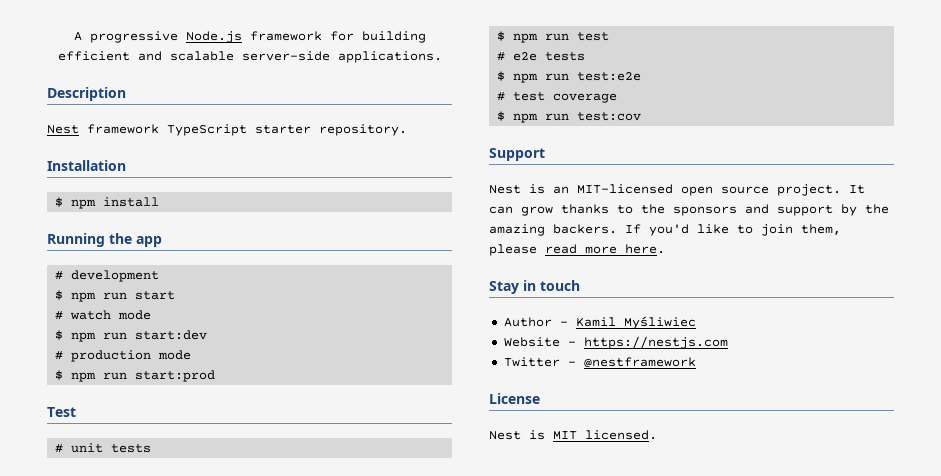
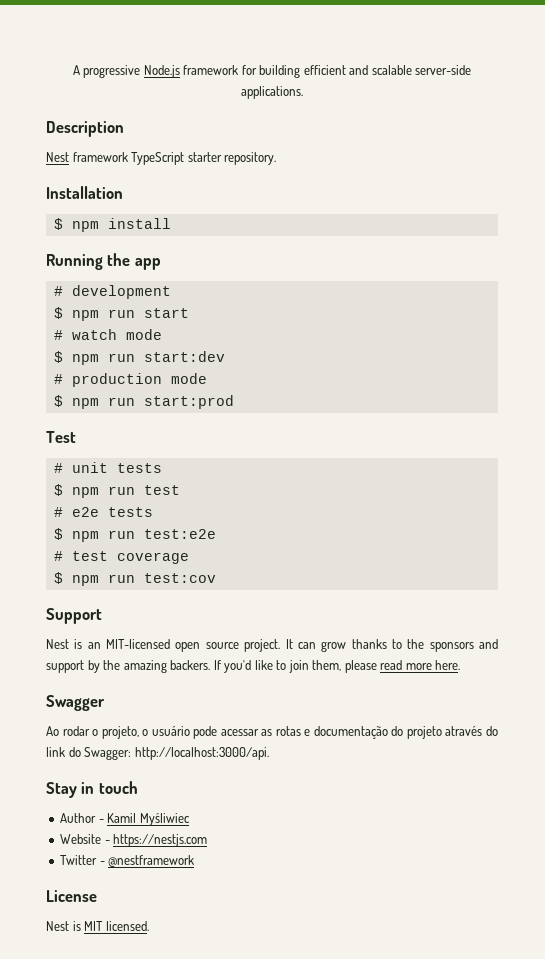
(665, 249) none -> [46,695,105,711] [46,726,499,739] [46,747,269,760] // Swagger // Ao rodar o projeto, o usuário pode acessar as rotas e documentação do projeto através do link do Swagger: http://localhost:3000/api.

